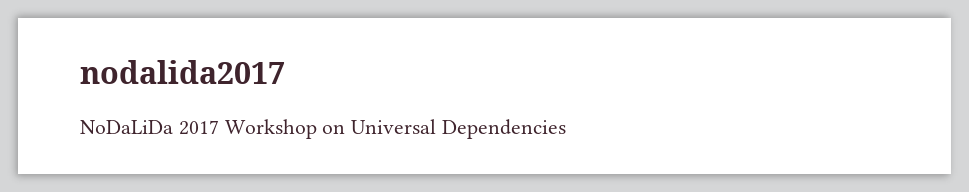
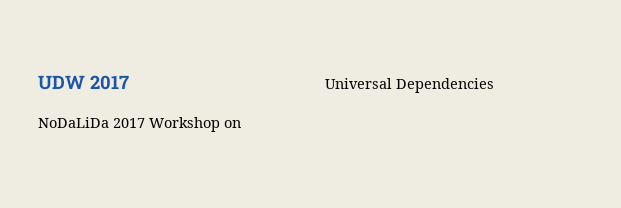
[80,60,285,84] nodalida2017 -> [38,75,129,90] UDW 2017

